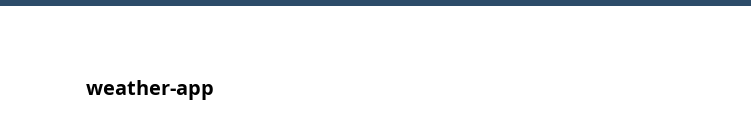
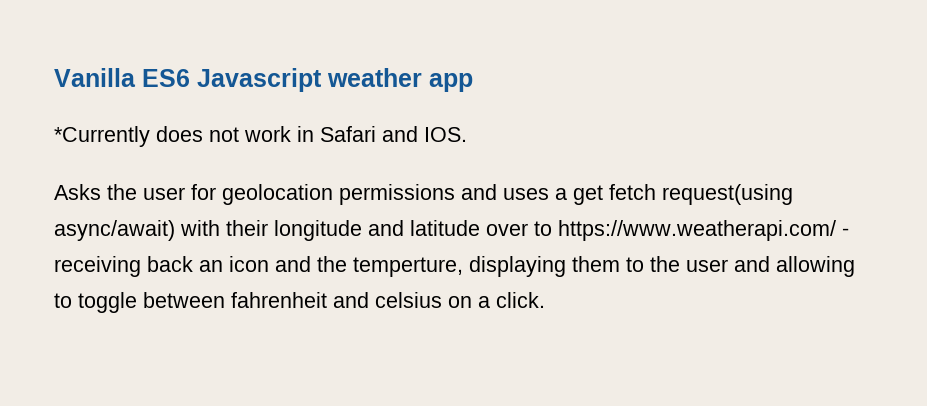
[86,80,214,100] weather-app -> [54,68,473,92] [54,126,467,147] [54,184,793,205] [54,220,849,241] [54,256,855,277] [54,292,545,313] Vanilla ES6 Javascript weather app // *Currently does not work in Safari and IOS. // Asks the user for geolocation permissions and uses a get fetch request(using async/await) with their longitude and latitude over to https://www.weatherapi.com/ - receiving back an icon and the temperture, displaying them to the user and allowing to toggle between fahrenheit and celsius on a click.

